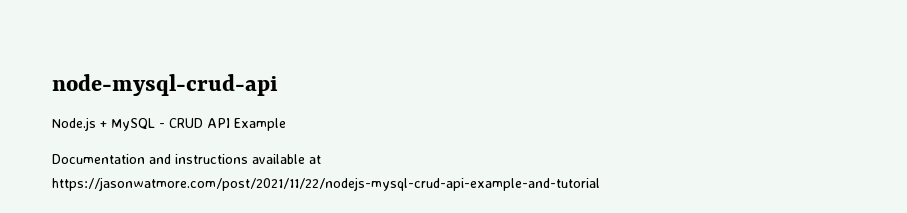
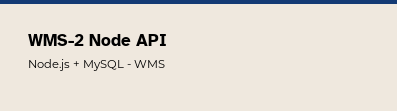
[52,74,278,96] node-mysql-crud-api -> [28,34,167,46] WMS-2 Node API
[169,118,286,131] [52,154,321,164] [52,177,600,191] CRUD API Example // Documentation and instructions available at https://jasonwatmore.com/post/2021/11/22/nodejs-mysql-crud-api-example-and-tutorial -> [134,60,166,68] WMS

